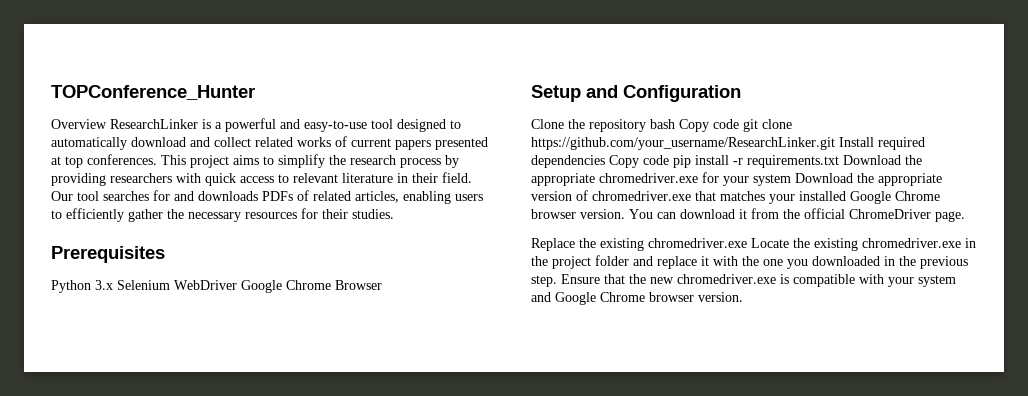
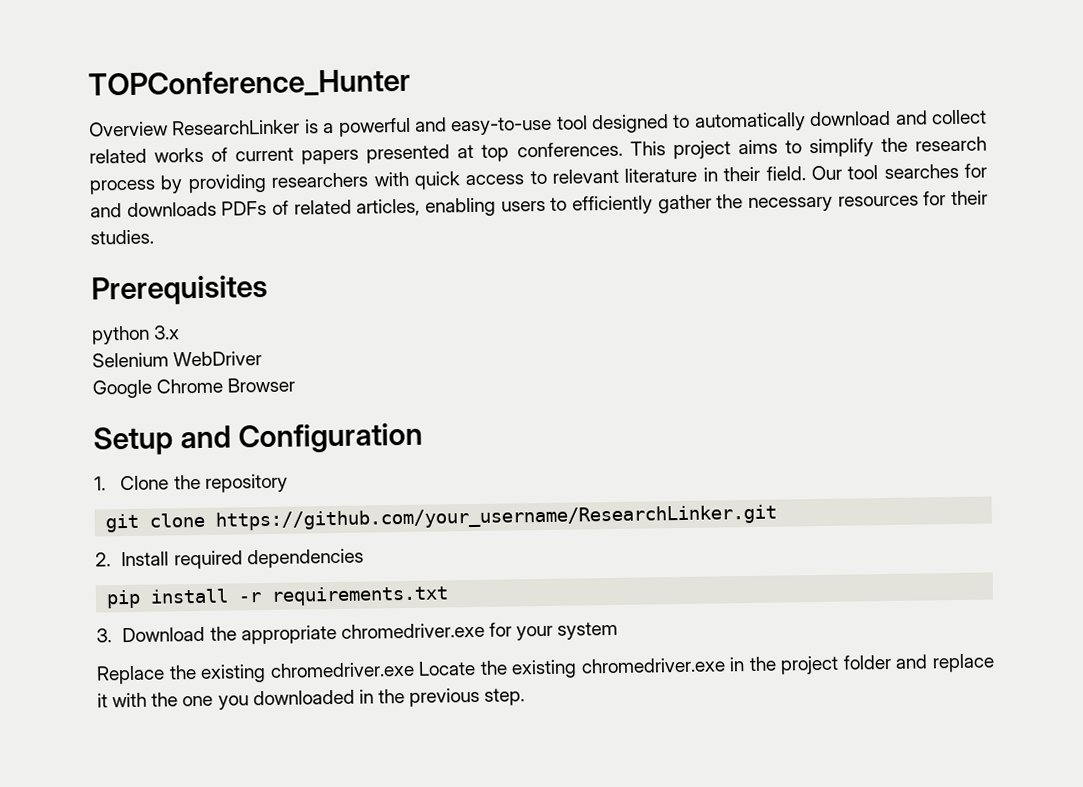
[51,280,91,293] Python -> [91,325,150,345] python
(113, 285) none -> (181, 332) //
(237, 285) none -> (263, 359) //
(741, 93) none -> [94,476,106,491] 1.
[650,119,739,132] bash Copy code -> (288, 483) //
(835, 143) none -> [95,552,111,567] // 2.
[609,155,669,168] Copy code -> (364, 558) //
(839, 161) none -> [96,628,112,643] // 3.
[795,173,942,186] [531,190,940,204] [531,208,965,222] Download the appropriate version of chromedriver.exe that matches your installed Google Chrome browser version. You can download it from the official ChromeDriver page. -> (619, 630) none
[561,274,956,287] [531,292,743,305] Ensure that the new chromedriver.exe is compatible with your system and Google Chrome browser version. -> (526, 697) none

